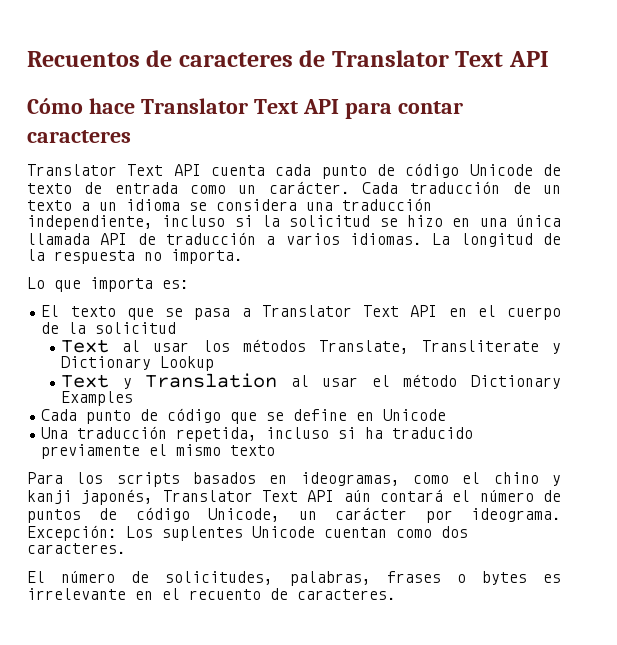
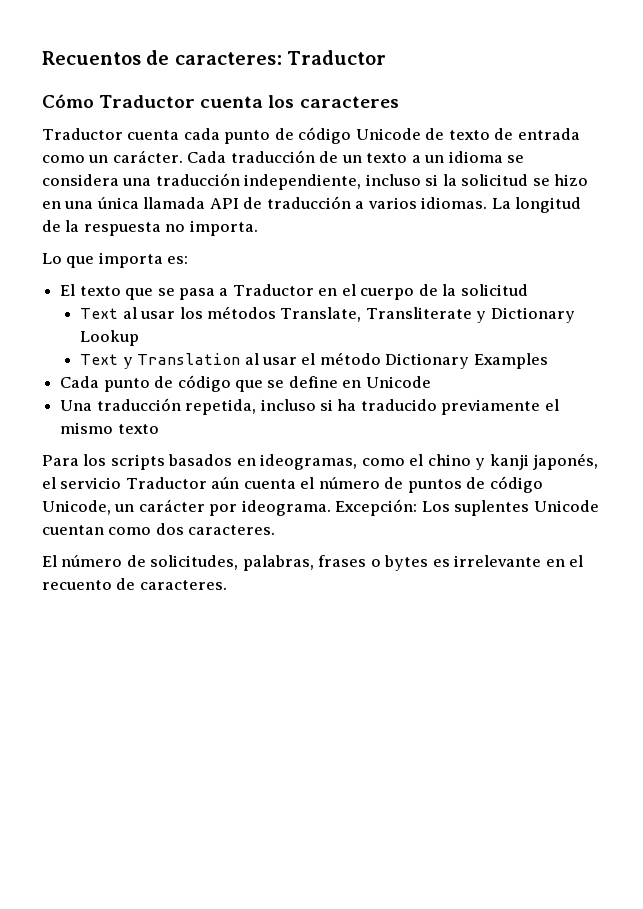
[178,50,549,67] [27,98,463,119] [27,130,131,143] [27,164,201,176] caracteres de Translator Text API // Cómo hace Translator Text API para contar caracteres // Translator Text API -> [174,50,387,65] [42,94,399,108] [42,128,123,140] caracteres: Traductor // Cómo Traductor cuenta los caracteres // Traductor
[261,305,438,317] Translator Text API -> [232,284,314,296] Traductor
[162,489,443,502] Translator Text API aún contará -> [42,477,296,489] el servicio Traductor aún cuenta

